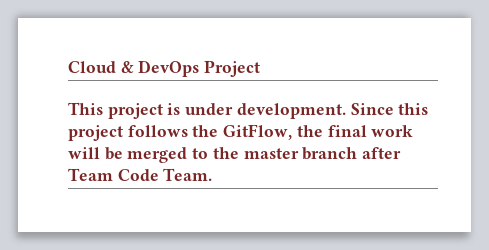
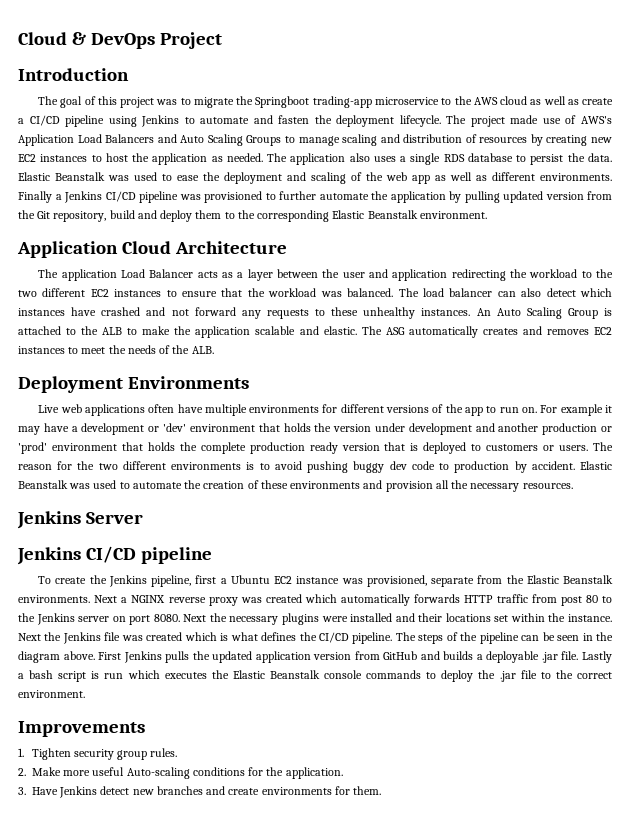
[68,102,429,119] [68,124,414,141] [68,147,402,163] [68,168,213,181] This project is under development. Since this project follows the GitFlow, the final work will be merged to the master branch after Team Code Team. -> [18,68,129,81] [38,96,614,108] [18,115,612,127] [18,134,612,146] [18,153,612,165] [18,172,612,184] [18,191,612,203] [18,210,487,222] [17,241,287,258] [38,269,613,281] [18,288,612,297] [18,307,612,319] [18,326,612,338] [18,345,214,354] [18,376,249,393] [38,404,612,416] [18,423,612,435] [18,442,613,454] [18,461,612,473] [18,480,573,492] [17,511,143,529] [17,546,212,565] [38,575,614,587] [18,594,612,606] [18,613,612,625] [18,632,613,644] [18,651,612,663] [18,670,612,682] [18,690,85,698] [18,721,145,737] [18,748,178,760] [18,767,343,779] [18,786,382,798] Introduction // The goal of this project was to migrate the Springboot trading-app microservice to the AWS cloud as well as create a CI/CD pipeline using Jenkins to automate and fasten the deployment lifecycle. The project made use of AWS's Application Load Balancers and Auto Scaling Groups to manage scaling and distribution of resources by creating new EC2 instances to host the application as needed. The application also uses a single RDS database to persist the data. Elastic Beanstalk was used to ease the deployment and scaling of the web app as well as different environments. Finally a Jenkins CI/CD pipeline was provisioned to further automate the application by pulling updated version from the Git repository, build and deploy them to the corresponding Elastic Beanstalk environment. // Application Cloud Architecture // The application Load Balancer acts as a layer between the user and application redirecting the workload to the two different EC2 instances to ensure that the workload was balanced. The load balancer can also detect which instances have crashed and not forward any requests to these unhealthy instances. An Auto Scaling Group is attached to the ALB to make the application scalable and elastic. The ASG automatically creates and removes EC2 instances to meet the needs of the ALB. // Deployment Environments // Live web applications often have multiple environments for different versions of the app to run on. For example it may have a development or 'dev' environment that holds the version under development and another production or 'prod' environment that holds the complete production ready version that is deployed to customers or users. The reason for the two different environments is to avoid pushing buggy dev code to production by accident. Elastic Beanstalk was used to automate the creation of these environments and provision all the necessary resources. // Jenkins Server // Jenkins CI/CD pipeline // To create the Jenkins pipeline, first a Ubuntu EC2 instance was provisioned, separate from the Elastic Beanstalk environments. Next a NGINX reverse proxy was created which automatically forwards HTTP traffic from post 80 to the Jenkins server on port 8080. Next the necessary plugins were installed and their locations set within the instance. Next the Jenkins file was created which is what defines the CI/CD pipeline. The steps of the pipeline can be seen in the diagram above. First Jenkins pulls the updated application version from GitHub and builds a deployable .jar file. Lastly a bash script is run which executes the Elastic Beanstalk console commands to deploy the .jar file to the correct environment. // Improvements // 1. Tighten security group rules. // 2. Make more useful Auto-scaling conditions for the application. // 3. Have Jenkins detect new branches and create environments for them.

